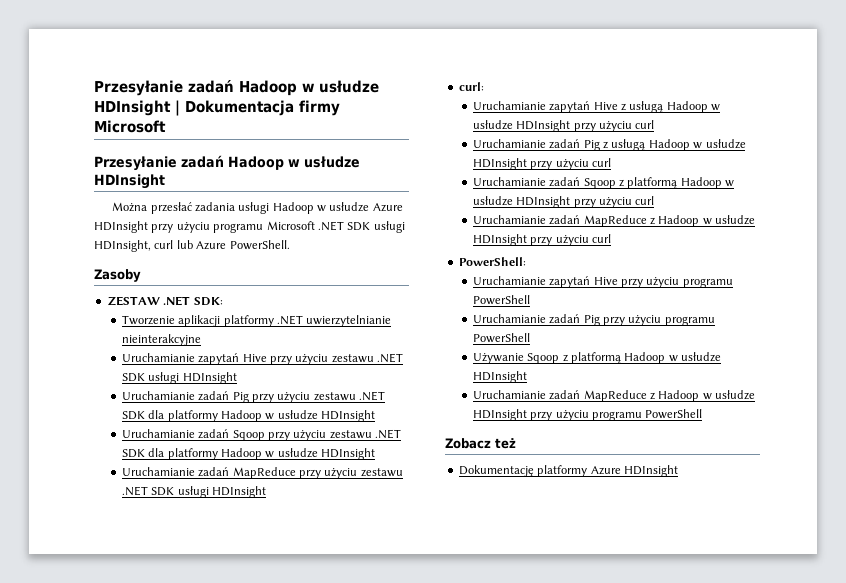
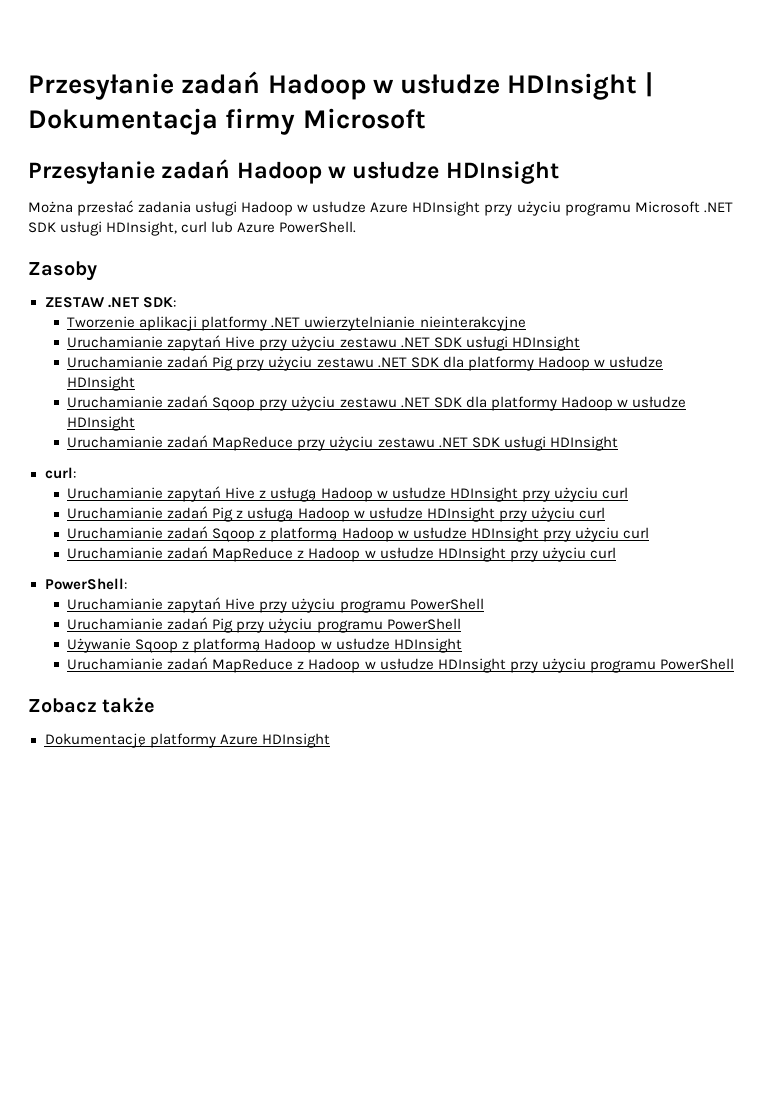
[495,438,516,449] też -> [102,697,156,713] także

